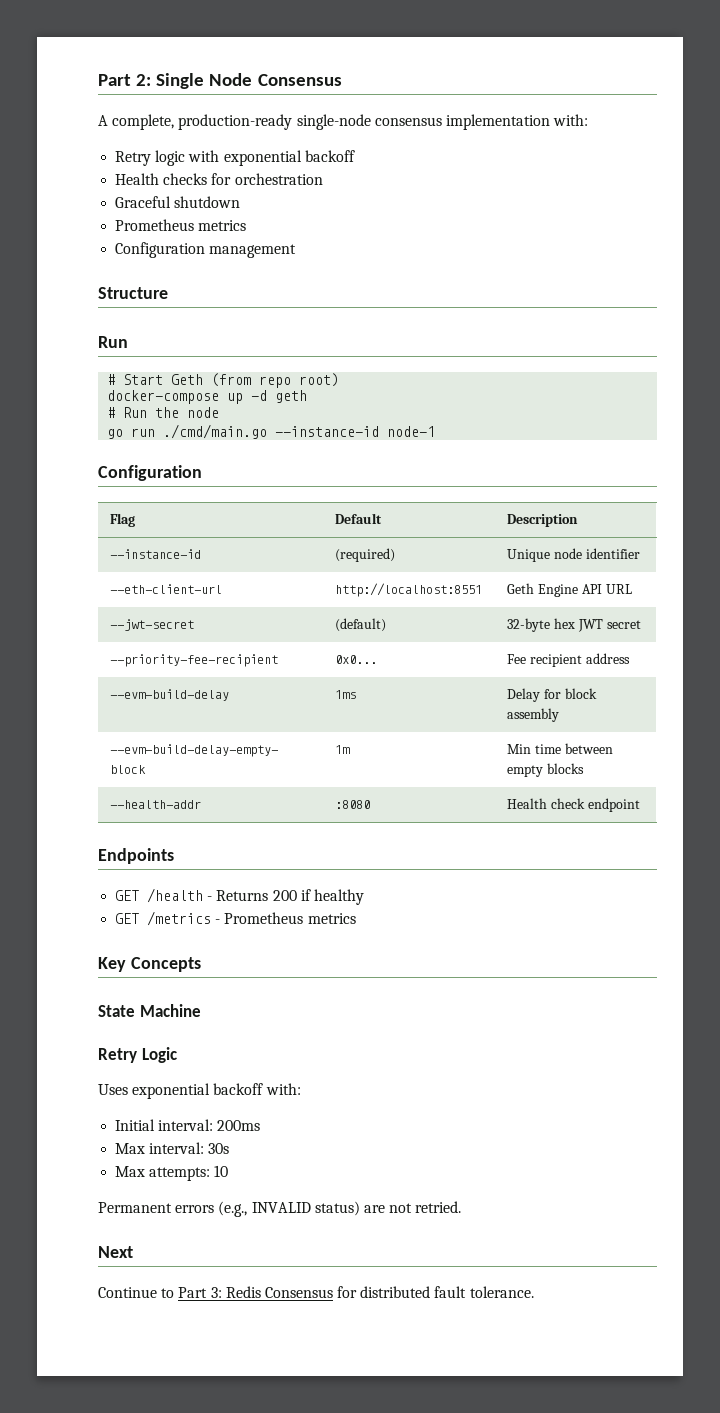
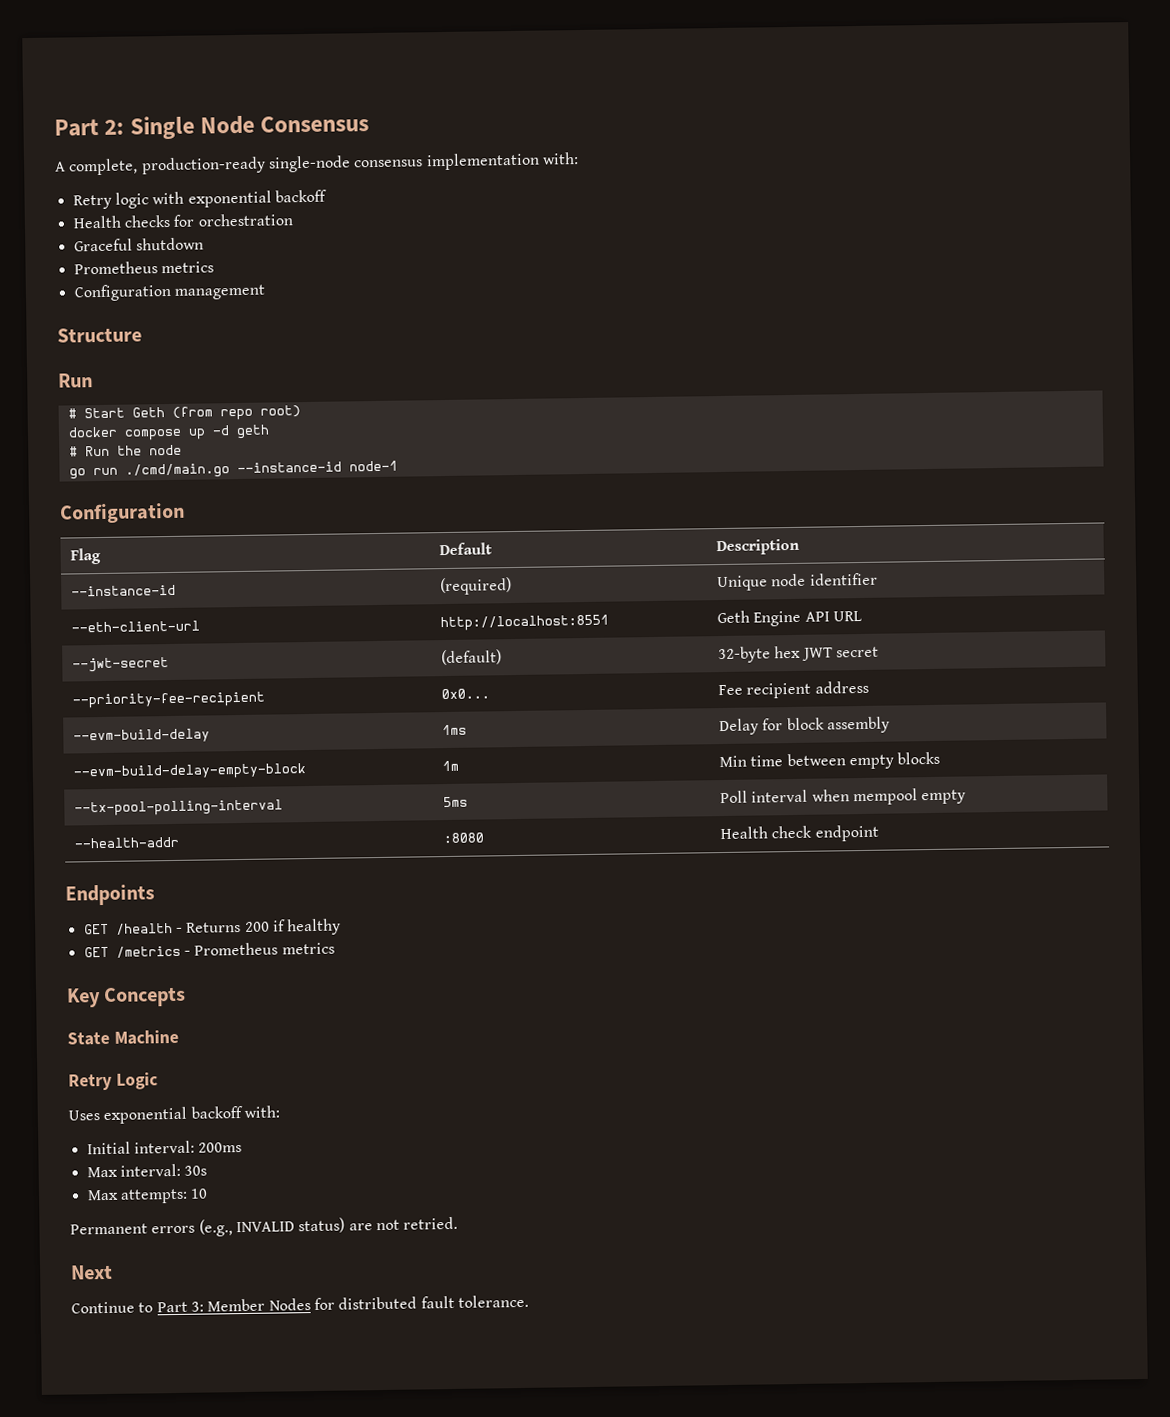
[107,390,220,404] docker-compose -> [67,426,182,441] docker compose
(585, 768) none -> [74,799,284,817] [443,796,469,808] [720,788,967,806] // --tx-pool-polling-interval | 5ms | Poll interval when mempool empty
[225,1286,333,1298] Redis Consensus -> [207,1298,311,1312] Member Nodes

